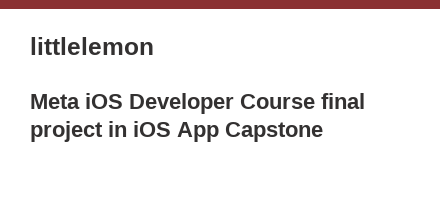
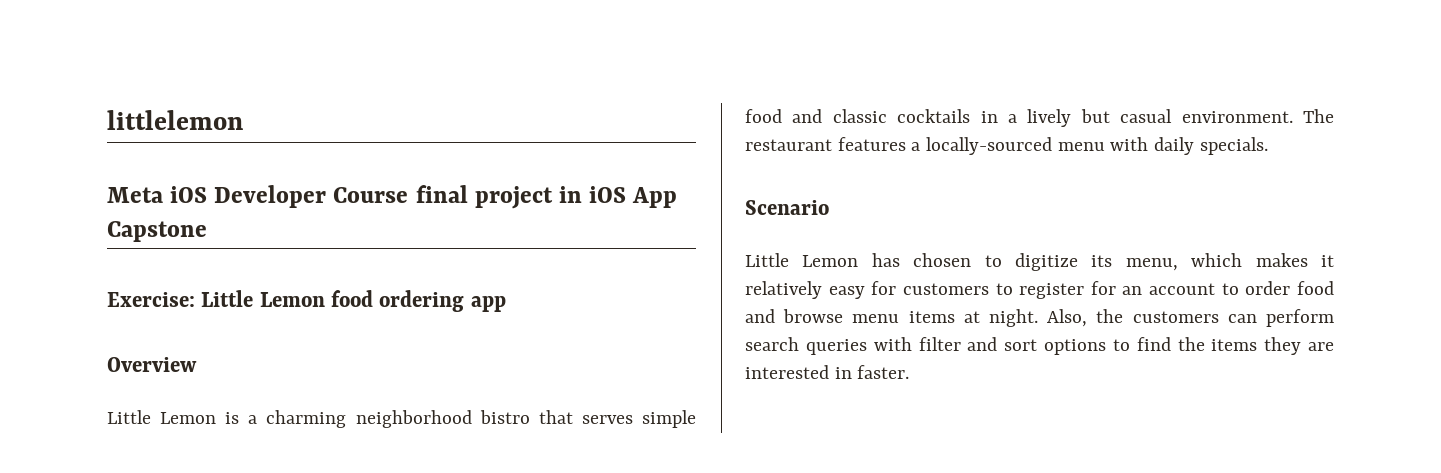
(323, 132) none -> [107,290,506,312] [107,357,197,372] [107,410,696,428] [745,109,1334,127] [745,137,1268,155] [745,200,829,215] [745,253,1334,271] [745,281,1334,299] [745,309,1334,327] [745,337,1334,355] [745,365,910,379] // Exercise: Little Lemon food ordering app // Overview // Little Lemon is a charming neighborhood bistro that serves simple food and classic cocktails in a lively but casual environment. The restaurant features a locally-sourced menu with daily specials. // Scenario // Little Lemon has chosen to digitize its menu, which makes it relatively easy for customers to register for an account to order food and browse menu items at night. Also, the customers can perform search queries with filter and sort options to find the items they are interested in faster.

